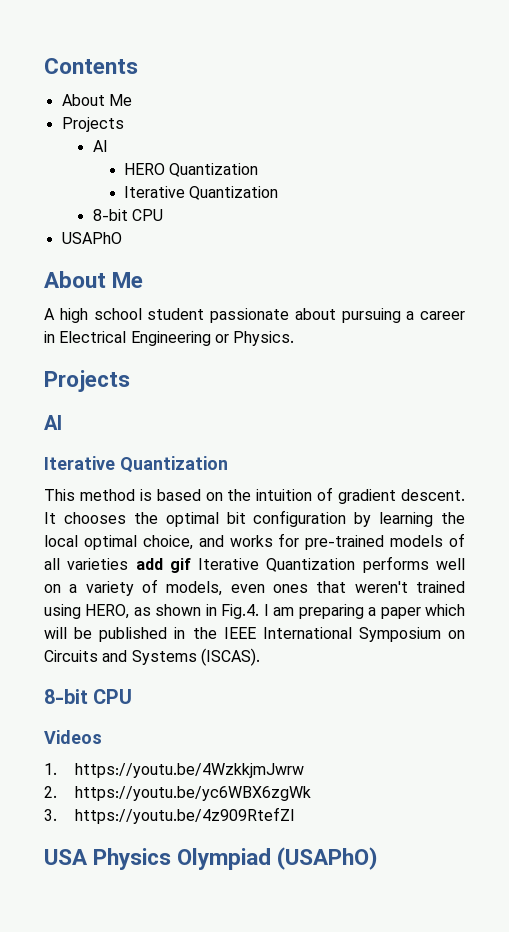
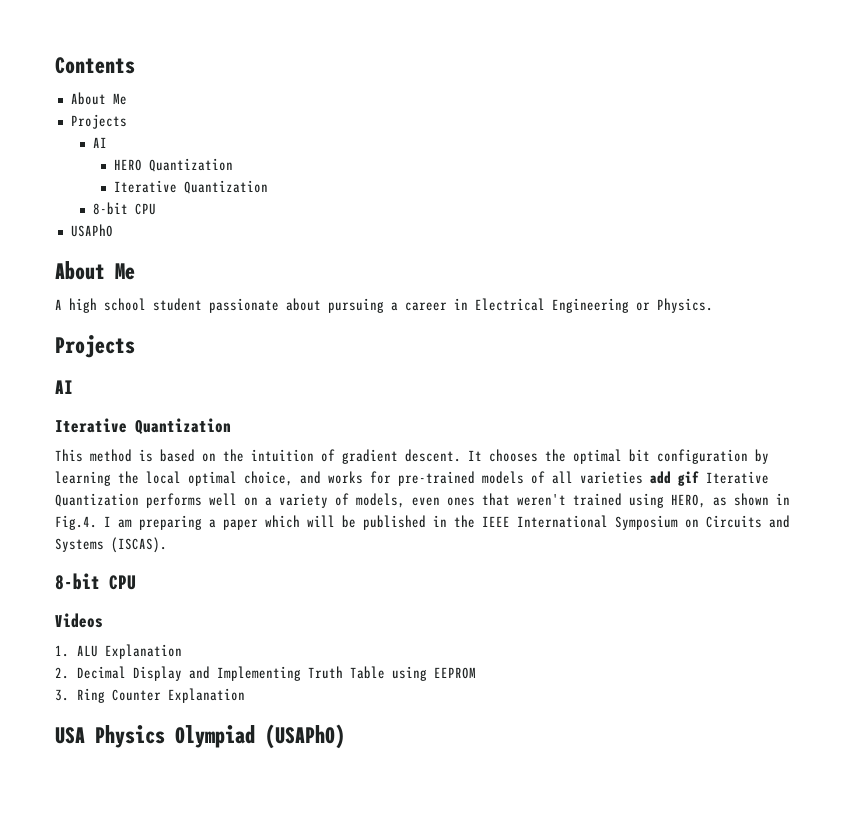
[75,763,305,778] https://youtu.be/4WzkkjmJwrw -> [76,644,182,659] ALU Explanation
[75,786,312,801] [44,807,296,824] https://youtu.be/yc6WBX6zgWk // 3. https://youtu.be/4z909RtefZI -> [76,666,476,681] [55,688,245,703] Decimal Display and Implementing Truth Table using EEPROM // 3. Ring Counter Explanation

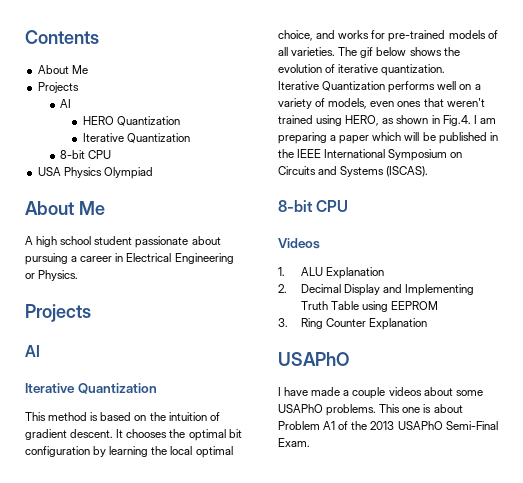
[70,224,113,237] USAPhO -> [37,167,153,179] USA Physics Olympiad
[580,471,699,486] varieties add gif -> [291,47,460,58] [278,64,446,76] varieties. The gif below shows the evolution of iterative quantization. //
[55,724,345,749] USA Physics Olympiad (USAPhO) -> [278,352,349,366] [278,387,483,399] [278,404,463,416] [278,421,498,430] [278,438,310,447] USAPhO // I have made a couple videos about some USAPhO problems. This one is about Problem A1 of the 2013 USAPhO Semi-Final Exam.

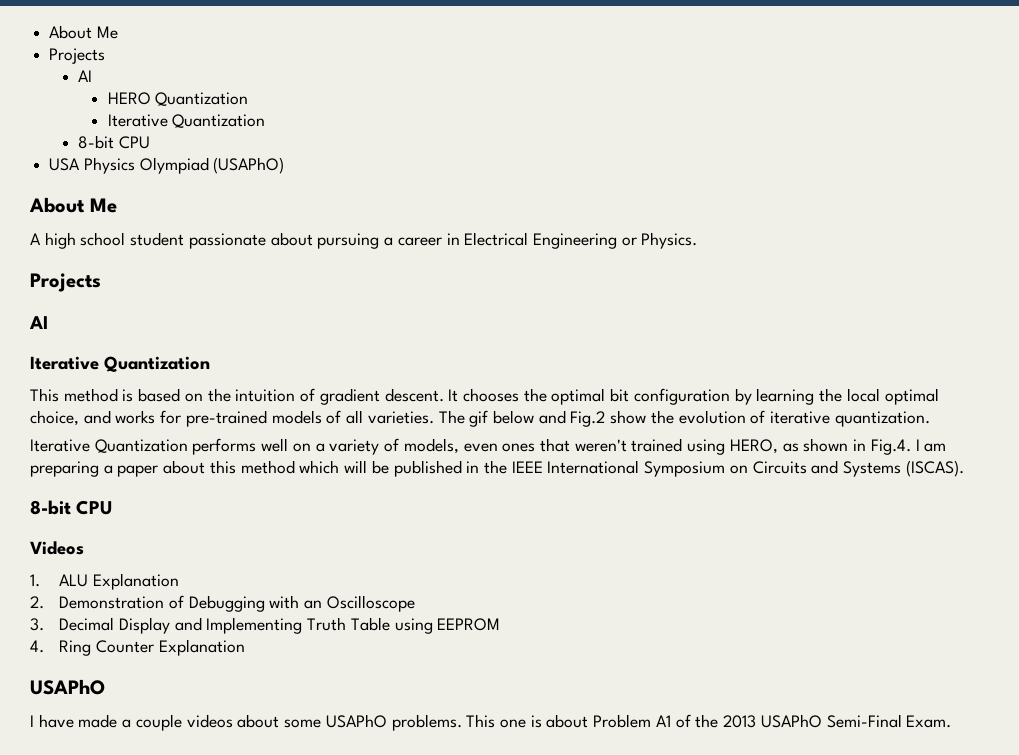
[25,30,99,44] Contents // -> (49, 32) none
(153, 173) none -> [213,157,285,174] (USAPhO)
[409,47,442,56] shows -> [538,410,647,427] and Fig.2 show
(370, 139) none -> [163,460,295,474] about this method
(287, 288) none -> [59,595,415,612] [30,618,44,631] Demonstration of Debugging with an Oscilloscope // 3.
[278,318,288,327] 3. -> [30,640,44,653] 4.

